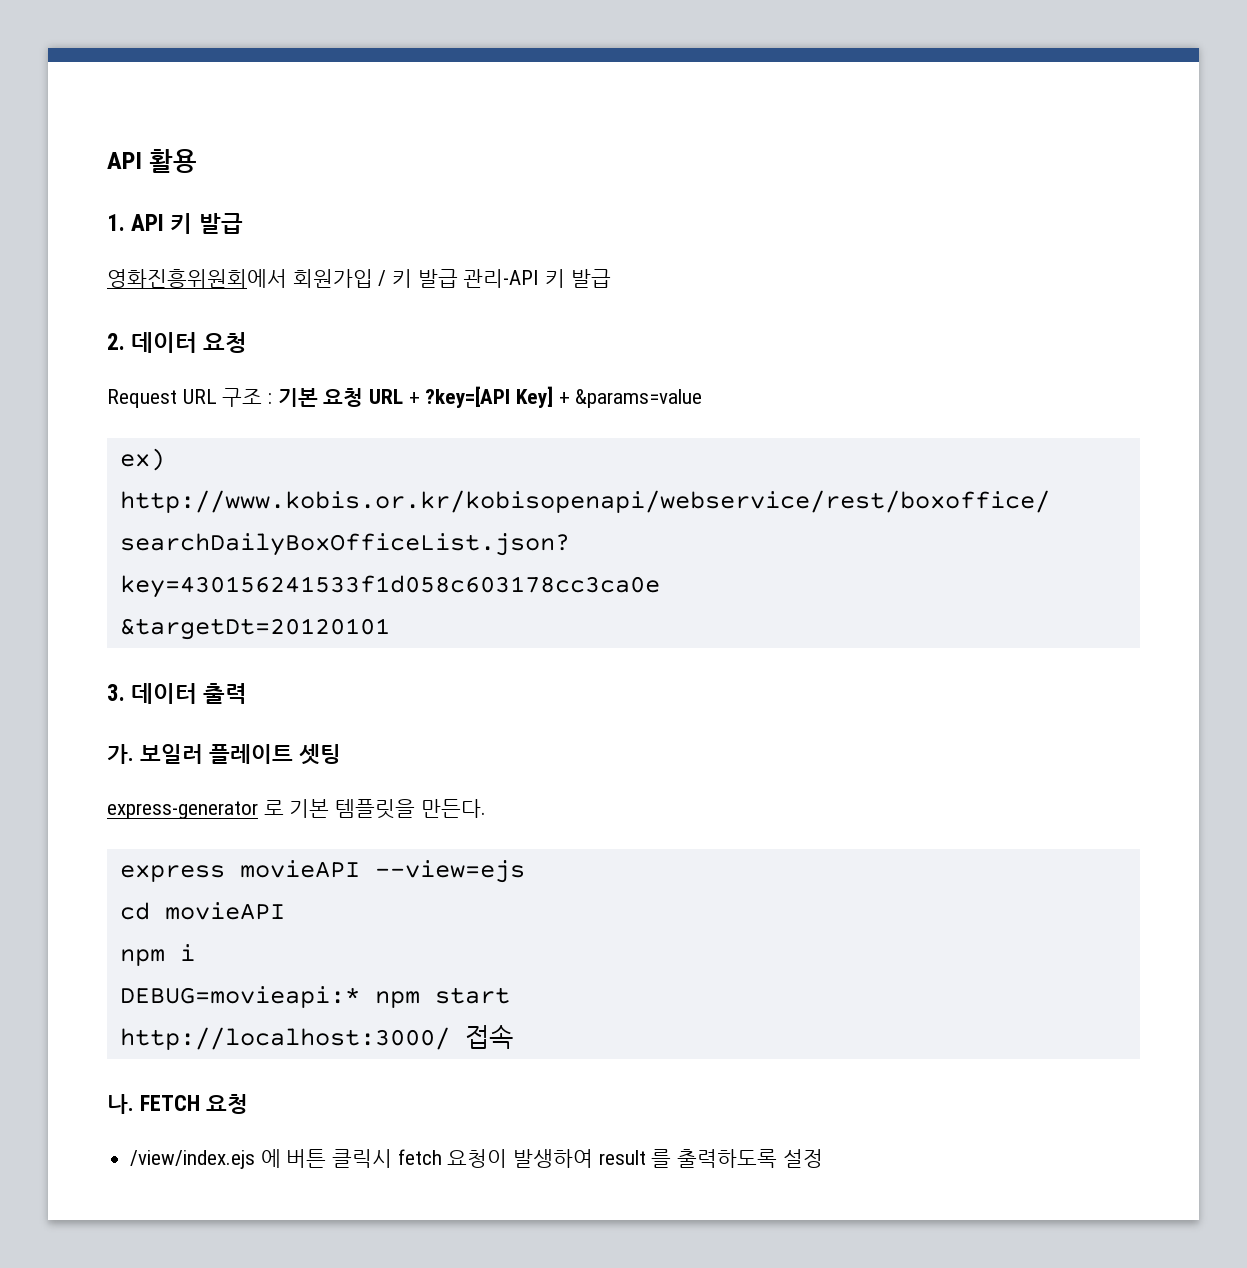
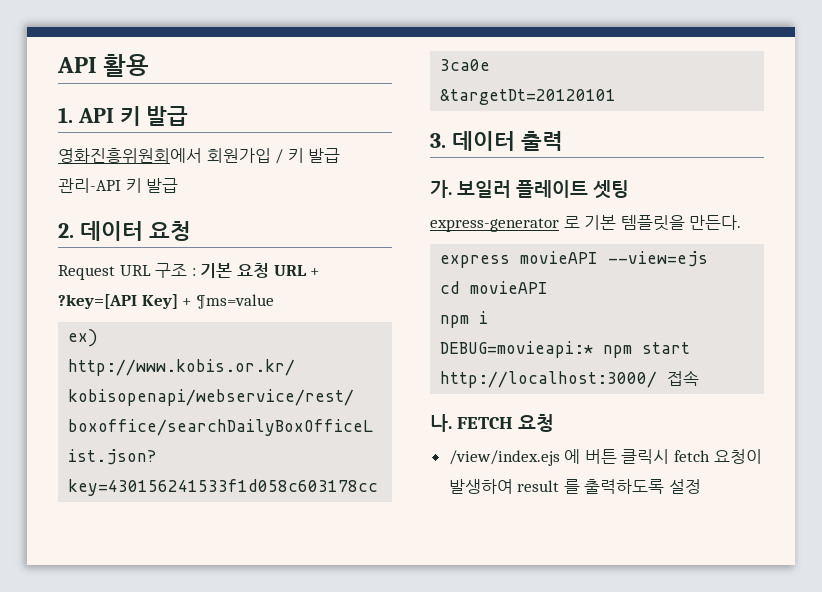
[575,389,703,408] &params=value -> [195,294,274,309] ¶ms=value

